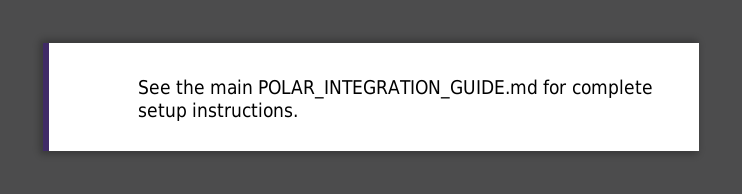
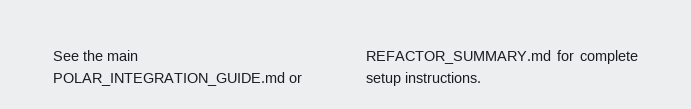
(539, 89) none -> [289,74,302,83] [366,50,551,64] or REFACTOR_SUMMARY.md

